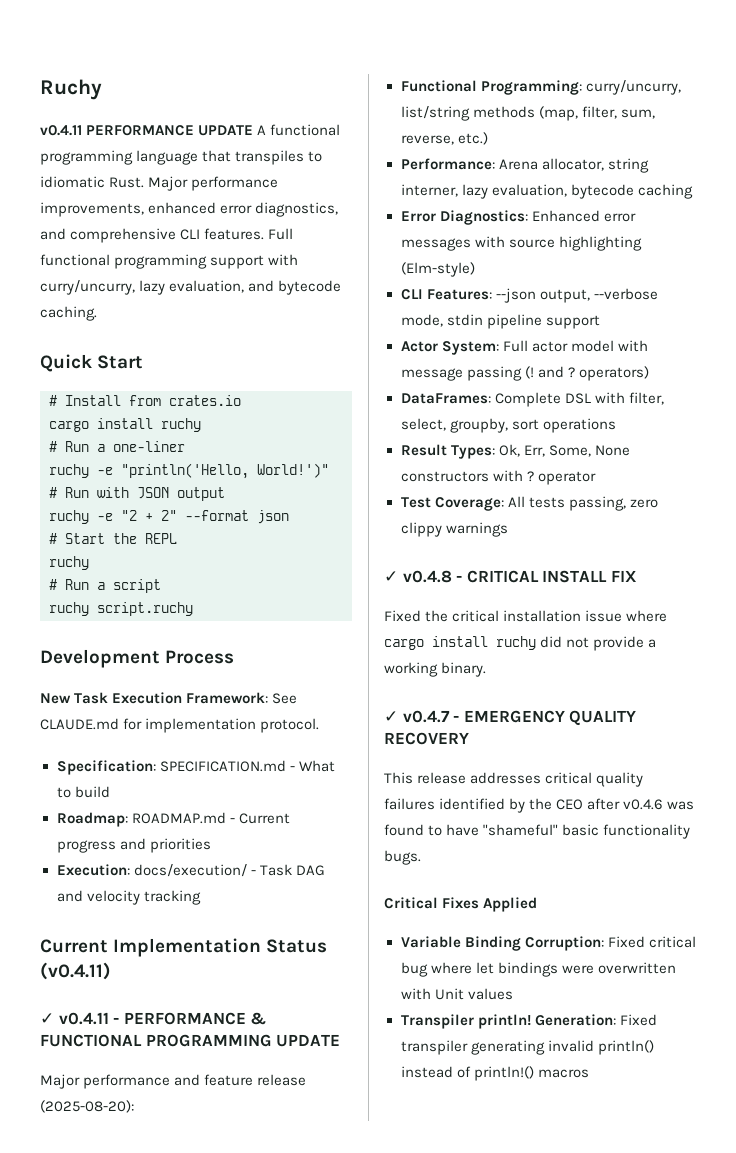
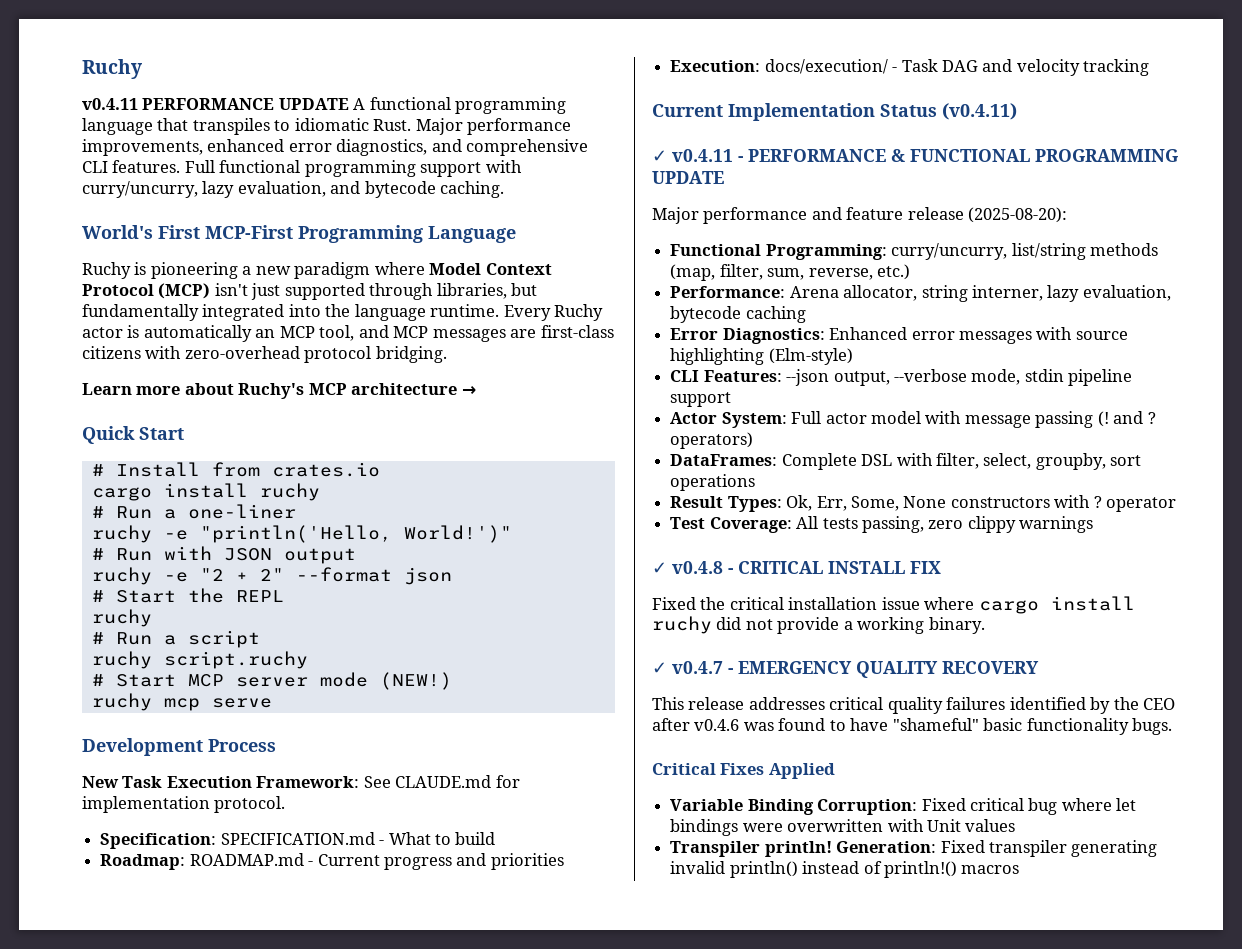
(97, 313) none -> [82,225,516,243] [82,262,552,279] [82,283,538,300] [82,304,604,321] [82,325,614,342] [82,346,447,363] [82,383,476,399] // World's First MCP-First Programming Language // Ruchy is pioneering a new paradigm where Model Context Protocol (MCP) isn't just supported through libraries, but fundamentally integrated into the language runtime. Every Ruchy actor is automatically an MCP tool, and MCP messages are first-class citizens with zero-overhead protocol bridging. // Learn more about Ruchy's MCP architecture →
(193, 609) none -> [91,672,452,690] [91,693,272,711] // # Start MCP server mode (NEW!) // ruchy mcp serve

